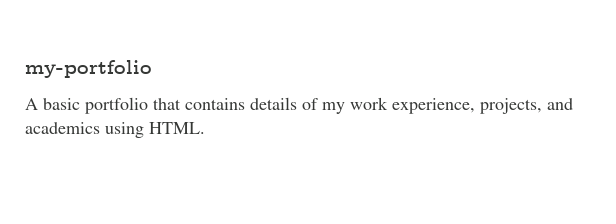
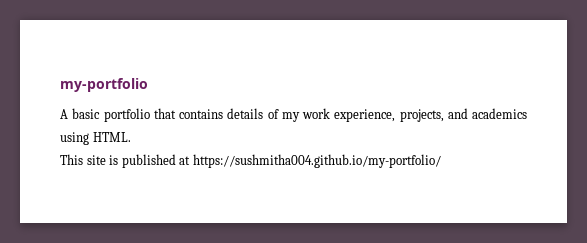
(205, 128) none -> [60,154,441,168] // This site is published at https://sushmitha004.github.io/my-portfolio/

